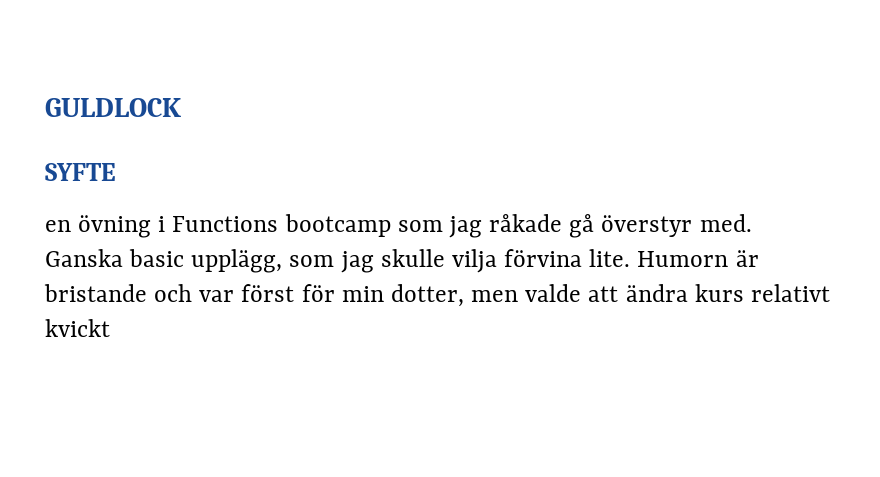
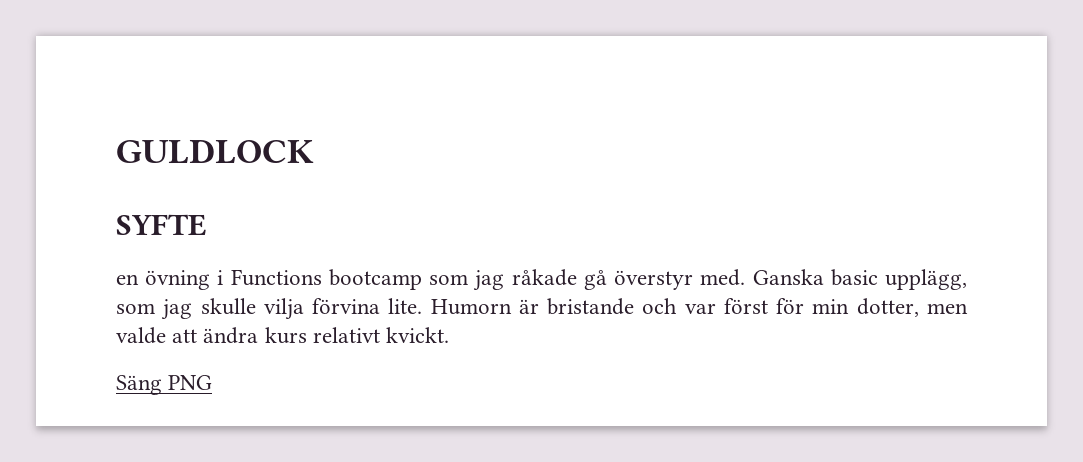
[45,319,110,337] kvickt -> [386,327,450,343] [116,375,213,395] kvickt. // Säng PNG

